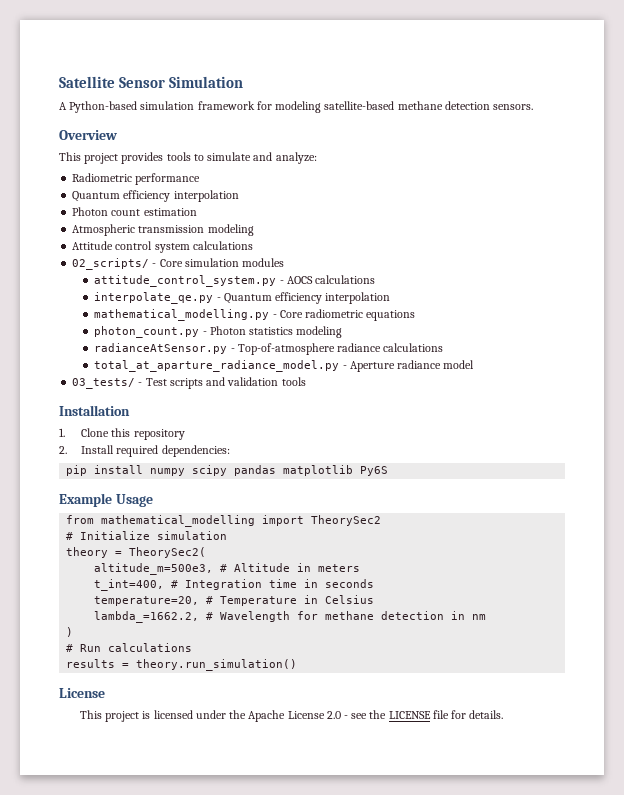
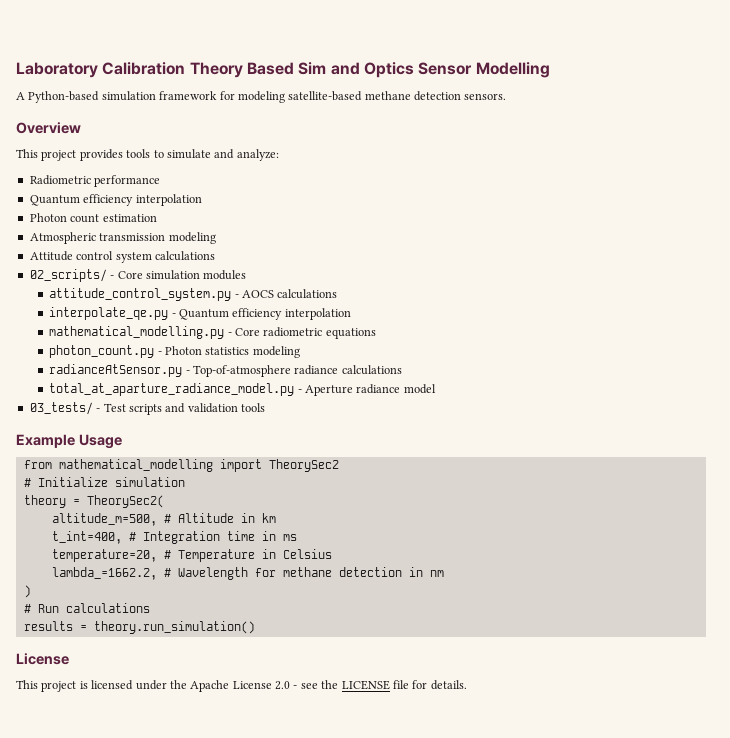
[59,76,244,88] Satellite Sensor Simulation -> [16,62,550,78] Laboratory Calibration Theory Based Sim and Optics Sensor Modelling
[59,405,130,416] [59,428,185,440] [59,445,230,457] [66,465,389,476] // Installation // 1. Clone this repository // 2. Install required dependencies: // pip install numpy scipy pandas matplotlib Py6S -> (265, 407) none
[94,563,214,575] altitude_m=500e3, -> [51,513,157,526] altitude_m=500,
[318,564,361,572] meters -> [261,513,276,523] km
[325,579,375,588] seconds -> [282,534,297,541] ms

